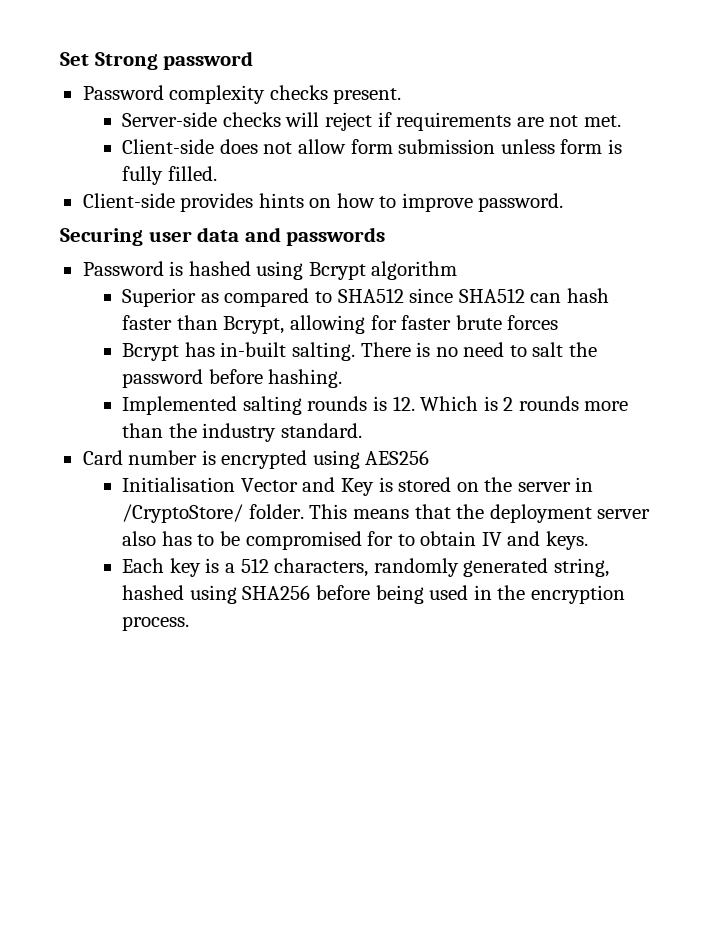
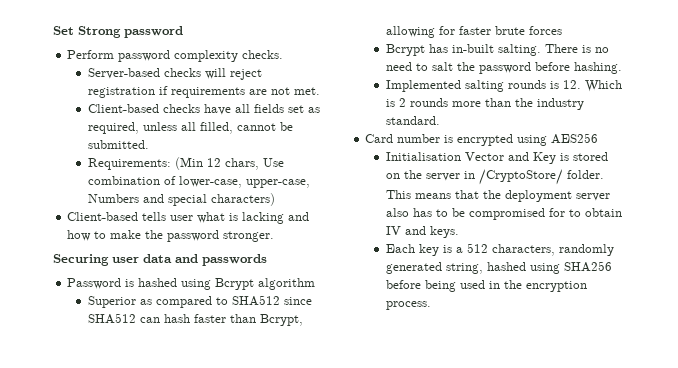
[82,85,402,104] [122,112,218,127] Password complexity checks present. // Server-side -> [67,50,284,62] [88,68,161,79] Perform password complexity checks. // Server-based
(373, 121) none -> [88,87,156,98] registration
[122,139,622,154] [122,166,217,185] [82,193,564,212] Client-side does not allow form submission unless form is fully filled. // Client-side provides hints on how to improve password. -> [88,104,321,115] [88,122,294,134] [88,140,150,149] [88,157,285,170] [88,176,311,188] [88,193,276,206] [67,212,310,224] [67,230,275,242] Client-based checks have all fields set as required, unless all filled, cannot be submitted. // Requirements: (Min 12 chars, Use combination of lower-case, upper-case, Numbers and special characters) // Client-based tells user what is lacking and how to make the password stronger.

